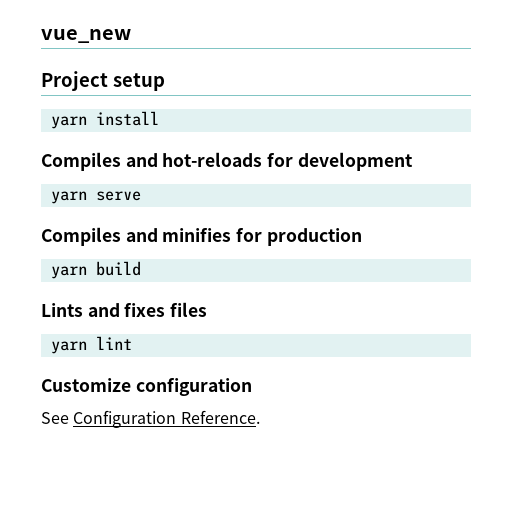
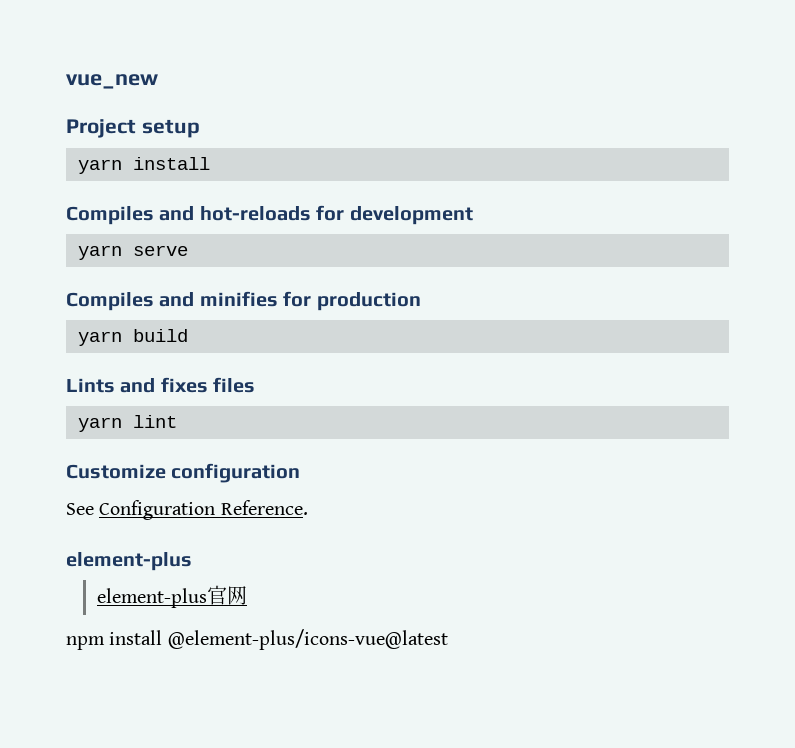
(260, 417) none -> [66,552,192,571] [96,585,247,608] [66,629,448,650] // element-plus // element-plus官网 // npm install @element-plus/icons-vue@latest

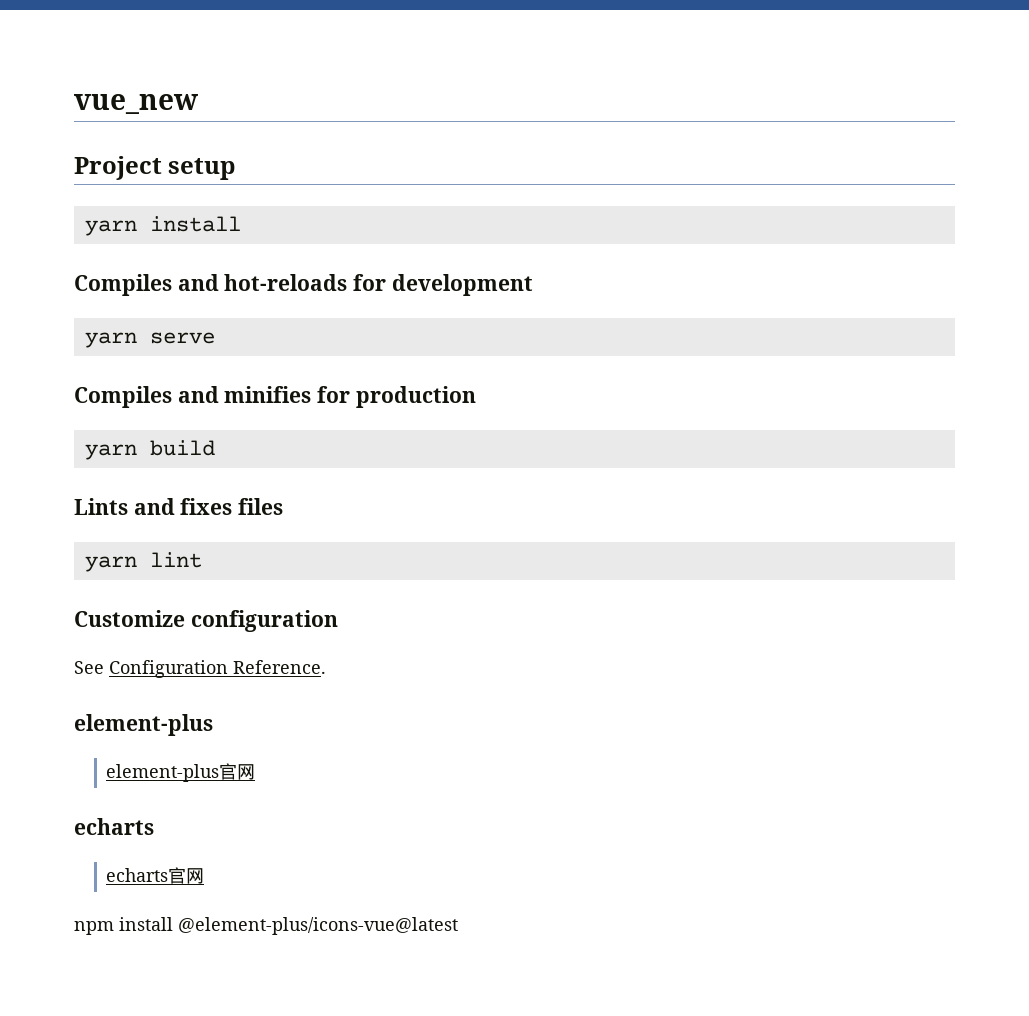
(247, 595) none -> [74,818,154,835] [106,867,205,884] // echarts // echarts官网

